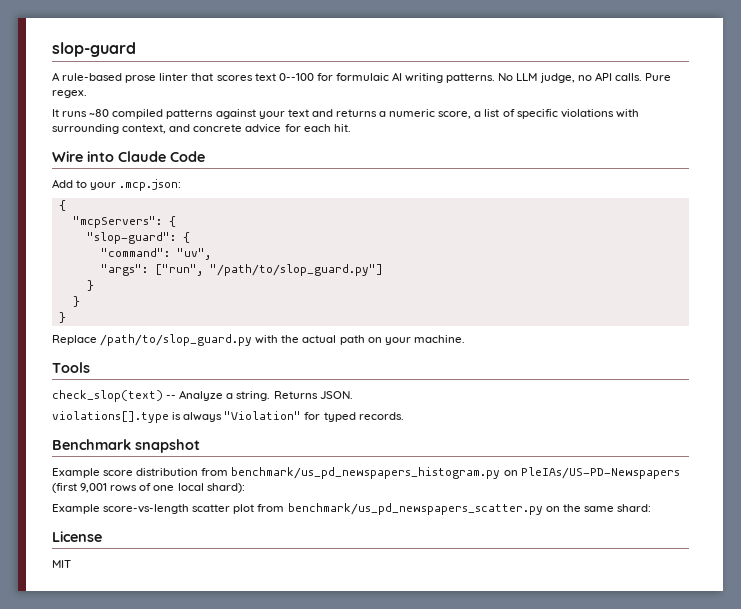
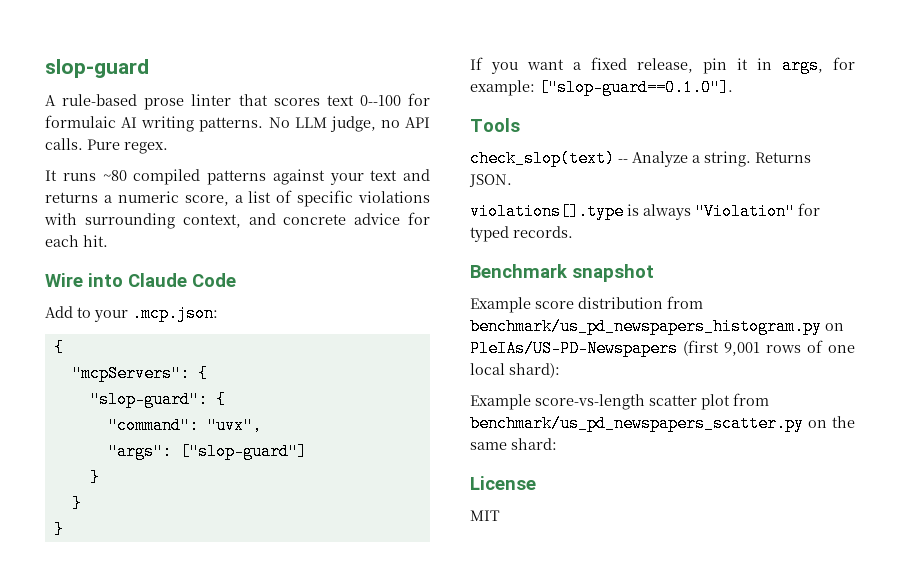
[176,248,211,260] "uv", -> [206,417,262,434] "uvx",
[154,264,383,276] ["run", "/path/to/slop_guard.py"] -> [179,443,307,460] ["slop-guard"]
[52,334,465,346] Replace /path/to/slop_guard.py with the actual path on your machine. -> [470,57,855,74] [470,79,733,96] If you want a fixed release, pin it in args, for example: ["slop-guard==0.1.0"].

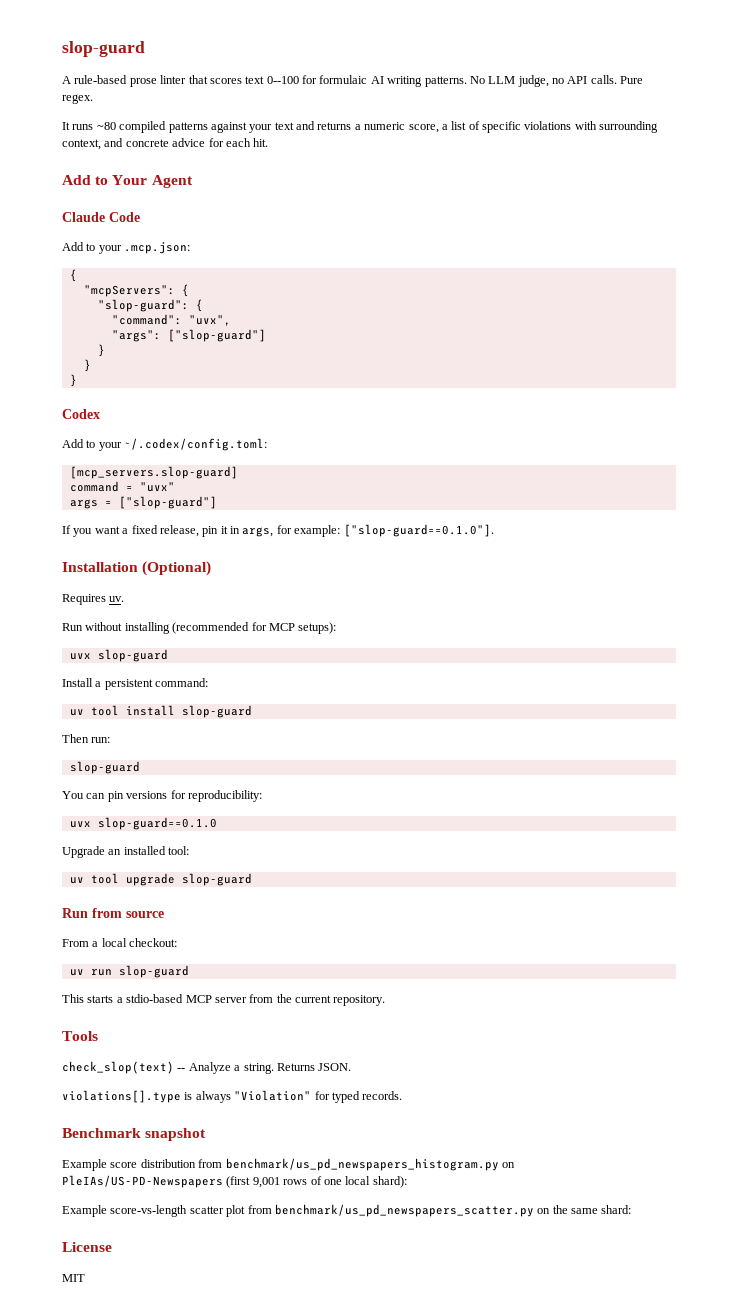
[45,273,123,287] Wire into -> [62,175,193,188] Add to Your Agent //
(64, 529) none -> [62,409,100,419] [62,438,268,451] [69,466,238,479] [69,481,175,492] [69,496,217,509] // Codex // Add to your ~/.codex/config.toml: // [mcp_servers.slop-guard] // command = "uvx" // args = ["slop-guard"]
(733, 87) none -> [62,561,212,576] [62,594,125,605] [62,622,337,634] [69,649,168,662] [62,678,209,690] [69,705,252,718] [62,734,111,743] [69,761,140,774] [62,790,262,802] [69,817,217,830] [62,846,190,858] [69,873,252,886] [62,908,164,918] [62,938,178,947] [69,965,189,978] [62,994,386,1006] // Installation (Optional) // Requires uv. // Run without installing (recommended for MCP setups): // uvx slop-guard // Install a persistent command: // uv tool install slop-guard // Then run: // slop-guard // You can pin versions for reproducibility: // uvx slop-guard==0.1.0 // Upgrade an installed tool: // uv tool upgrade slop-guard // Run from source // From a local checkout: // uv run slop-guard // This starts a stdio-based MCP server from the current repository.

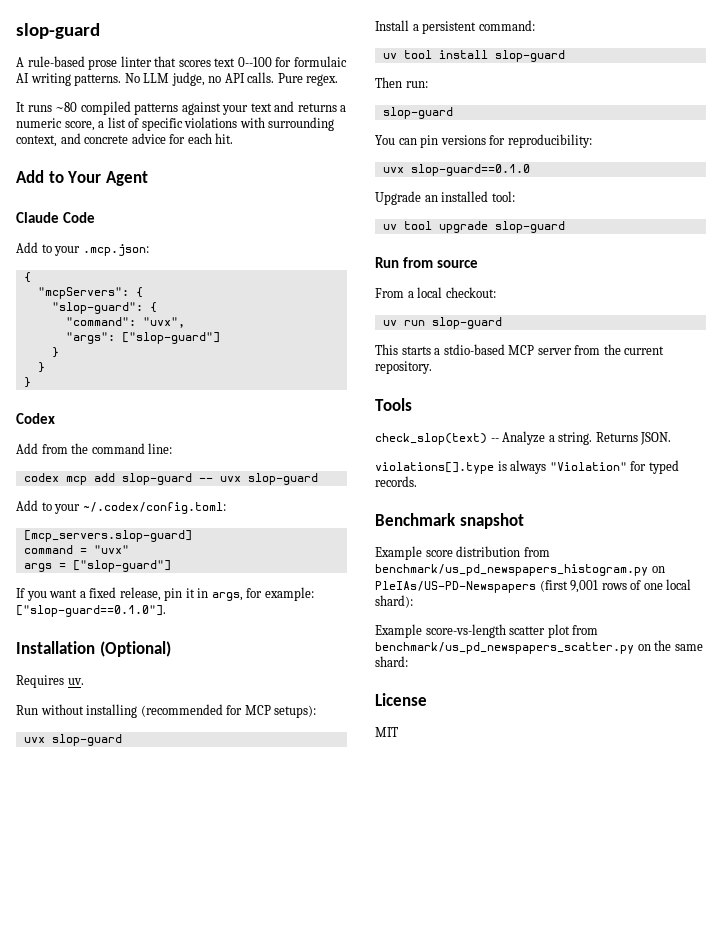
(100, 414) none -> [16,443,173,454] [23,473,318,485] // Add from the command line: // codex mcp add slop-guard -- uvx slop-guard

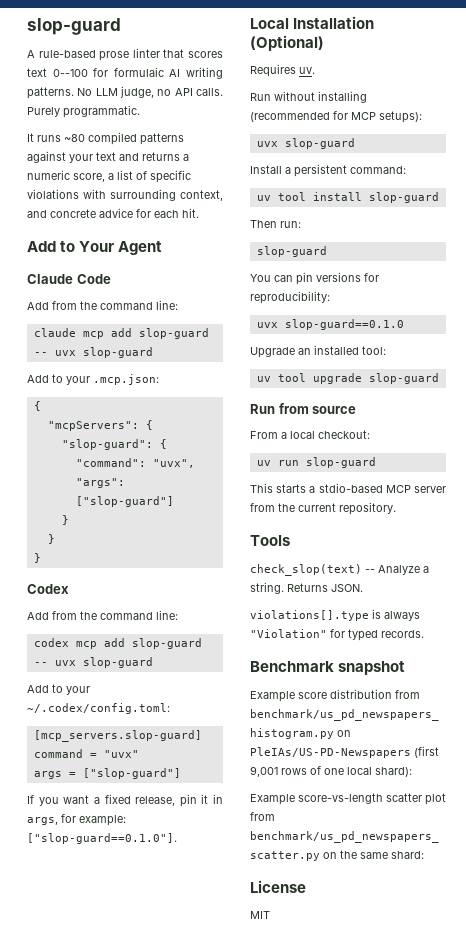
[277,73,339,86] Pure regex. -> [27,105,140,118] Purely programmatic.
(96, 217) none -> [27,300,178,310] [33,328,209,339] [33,347,153,358] // Add from the command line: // claude mcp add slop-guard -- uvx slop-guard
(166, 611) none -> [250,18,289,29] Local

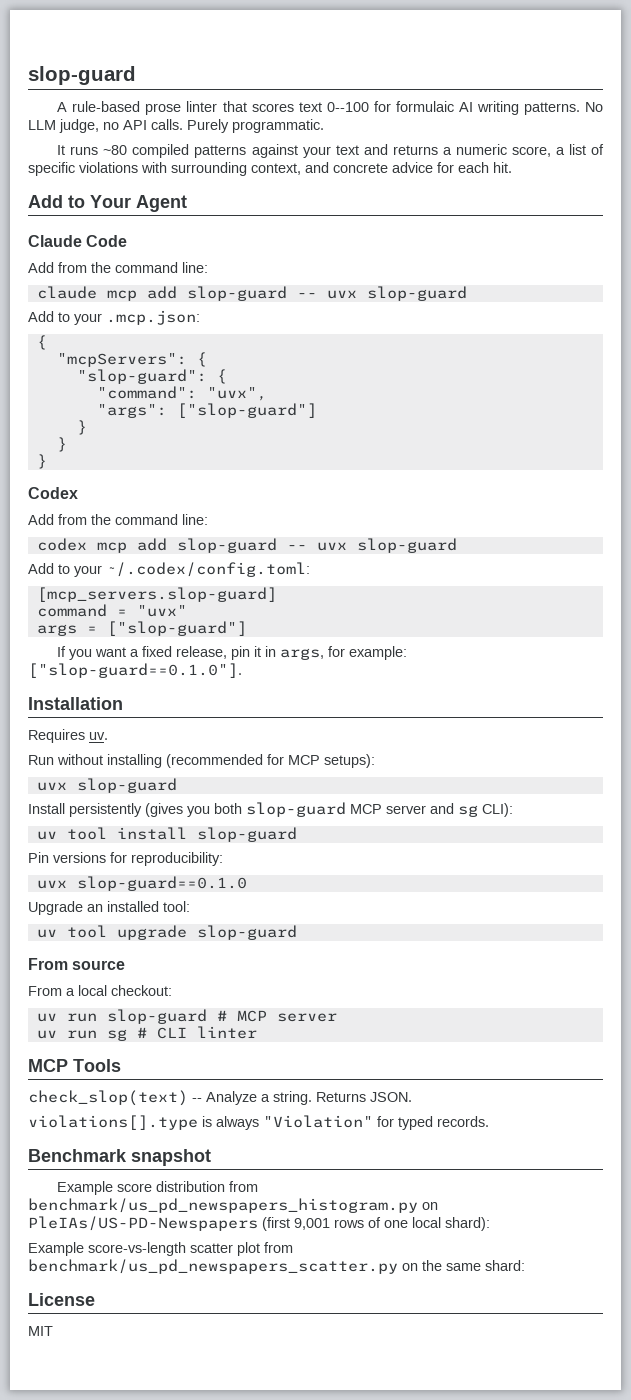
[250,18,289,29] Local -> (242, 670) none
[250,35,324,51] (Optional) -> (123, 703) none
[285,164,406,177] [256,192,439,203] [250,220,301,228] [256,246,327,257] [250,272,313,285] a persistent command: // uv tool install slop-guard // Then run: // slop-guard // You can pin -> [69,802,513,817] [36,827,297,842] [28,852,49,863] persistently (gives you both slop-guard MCP server and sg CLI): // uv tool install slop-guard // Pin
[250,403,309,414] Run from -> [28,958,68,970] From
[250,483,446,493] [250,502,396,515] // This starts a stdio-based MCP server from the current repository. // -> [216,1010,337,1022] [36,1026,257,1041] [28,1059,68,1072] # MCP server // uv run sg # CLI linter // MCP

